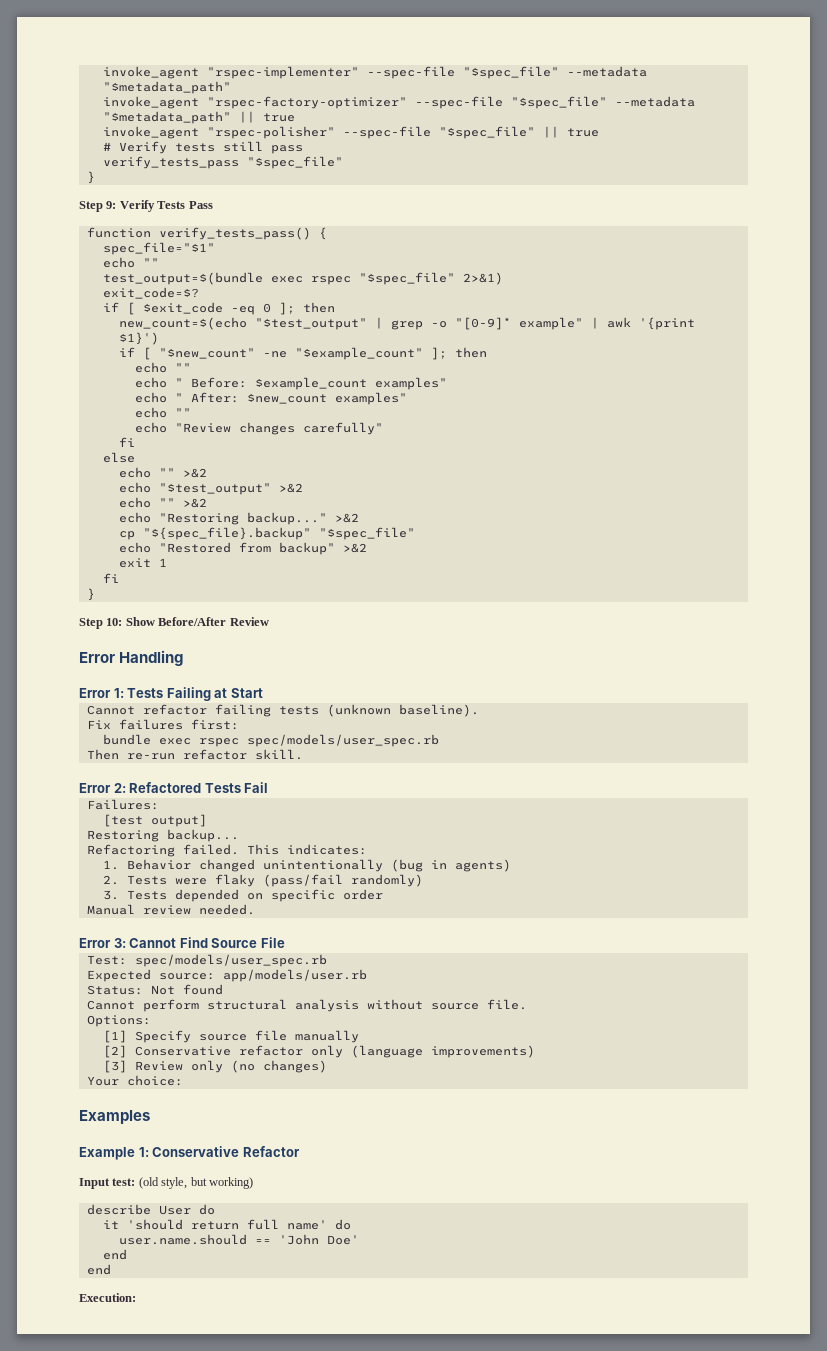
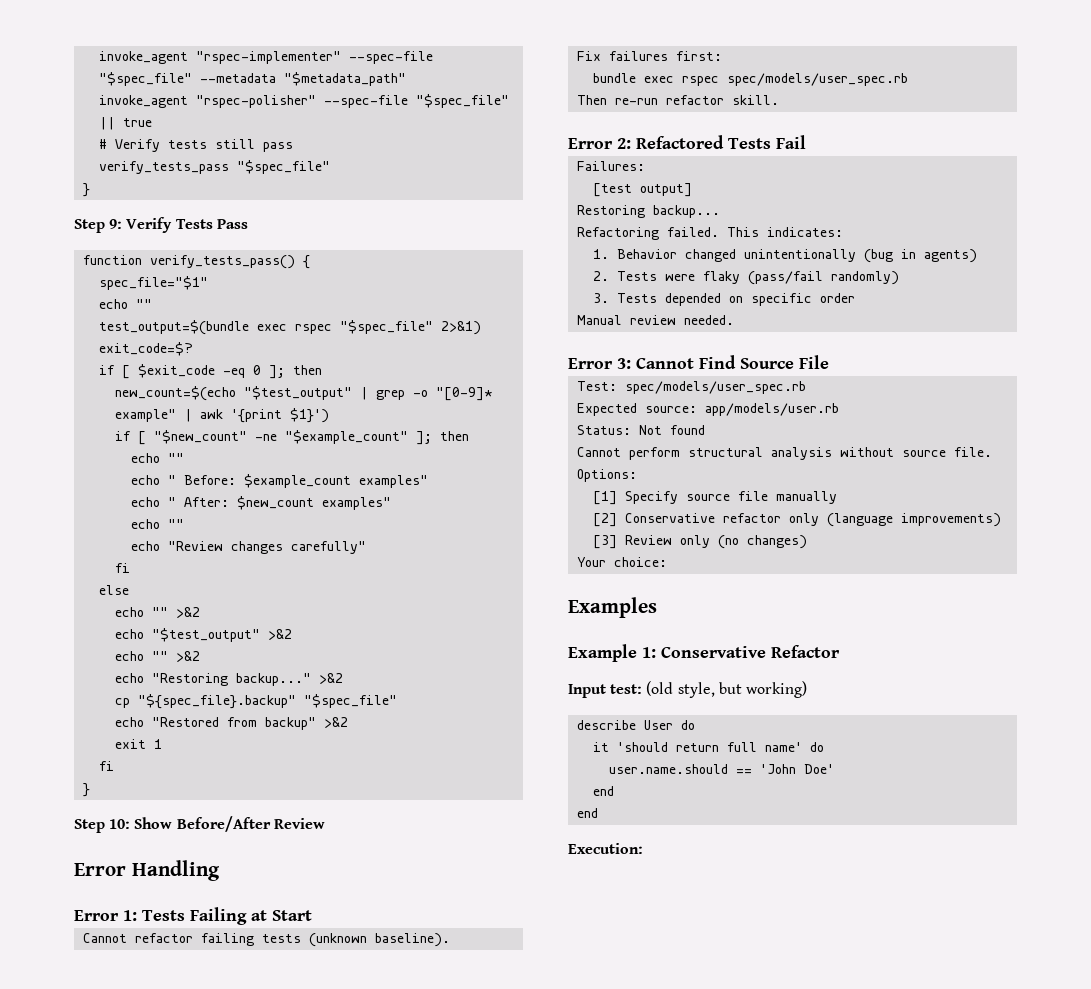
[102,96,695,109] [102,111,295,124] // invoke_agent "rspec-factory-optimizer" --spec-file "$spec_file" --metadata "$metadata_path" || true -> (407, 79) none

